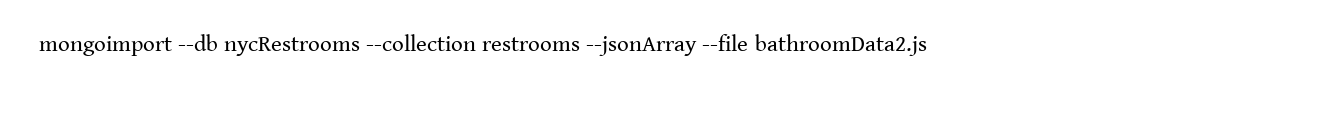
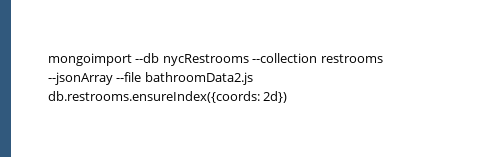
(927, 45) none -> [48,91,288,103] db.restrooms.ensureIndex({coords: 2d})

